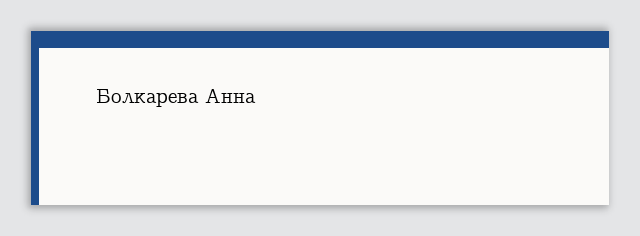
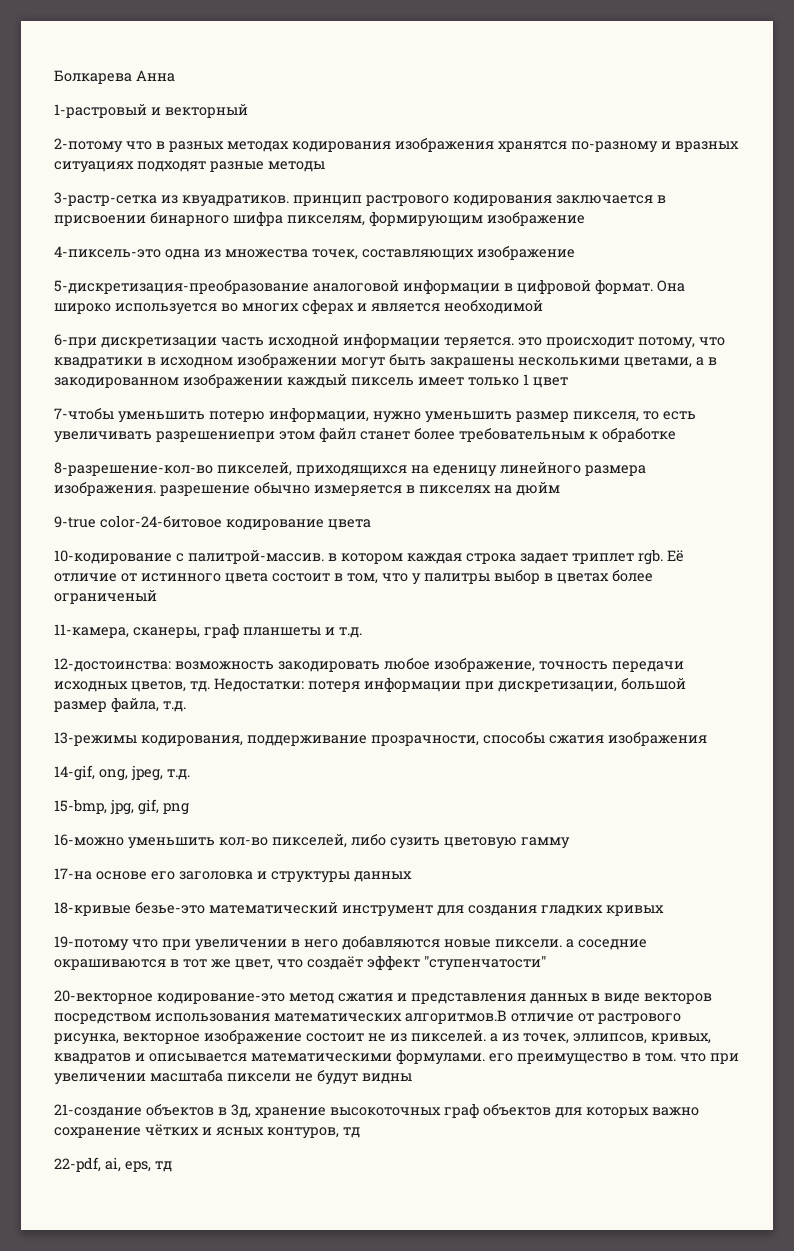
(256, 95) none -> [54,104,248,118] [54,138,739,153] [54,161,325,173] [54,192,666,207] [54,211,585,227] [54,246,575,260] [54,279,685,294] [54,299,543,315] [54,333,725,349] [54,354,717,369] [54,374,568,388] [54,407,696,423] [54,427,676,443] [54,462,646,477] [54,482,560,496] [54,515,371,530] [54,549,684,565] [54,570,653,585] [54,590,157,604] [54,623,362,638] [54,658,684,672] [54,677,686,692] [54,697,186,712] [54,732,707,746] [54,765,190,781] [54,799,189,815] [54,834,570,849] [54,868,412,883] [54,902,664,917] [54,936,647,951] [54,955,546,971] [54,990,712,1004] [54,1010,681,1024] [54,1030,711,1045] [54,1049,739,1065] [54,1070,412,1085] [54,1103,699,1118] [54,1124,360,1139] [54,1157,172,1172] // 1-растровый и векторный // 2-потому что в разных методах кодирования изображения хранятся по-разному и вразных ситуациях подходят разные методы // 3-растр-сетка из квуадратиков. принцип растрового кодирования заключается в присвоении бинарного шифра пикселям, формирующим изображение // 4-пиксель-это одна из множества точек, составляющих изображение // 5-дискретизация-преобразование аналоговой информации в цифровой формат. Она широко используется во многих сферах и является необходимой // 6-при дискретизации часть исходной информации теряется. это происходит потому, что квадратики в исходном изображении могут быть закрашены несколькими цветами, а в закодированном изображении каждый пиксель имеет только 1 цвет // 7-чтобы уменьшить потерю информации, нужно уменьшить размер пикселя, то есть увеличивать разрешениепри этом файл станет более требовательным к обработке // 8-разрешение-кол-во пикселей, приходящихся на еденицу линейного размера изображения. разрешение обычно измеряется в пикселях на дюйм // 9-true color-24-битовое кодирование цвета // 10-кодирование с палитрой-массив. в котором каждая строка задает триплет rgb. Её отличие от истинного цвета состоит в том, что у палитры выбор в цветах более ограниченый // 11-камера, сканеры, граф планшеты и т.д. // 12-достоинства: возможность закодировать любое изображение, точность передачи исходных цветов, тд. Недостатки: потеря информации при дискретизации, большой размер файла, т.д. // 13-режимы кодирования, поддерживание прозрачности, способы сжатия изображения // 14-gif, ong, jpeg, т.д. // 15-bmp, jpg, gif, png // 16-можно уменьшить кол-во пикселей, либо сузить цветовую гамму // 17-на основе его заголовка и структуры данных // 18-кривые безье-это математический инструмент для создания гладких кривых // 19-потому что при увеличении в него добавляются новые пиксели. а соседние окрашиваются в тот же цвет, что создаёт эффект "ступенчатости" // 20-векторное кодирование-это метод сжатия и представления данных в виде векторов посредством использования математических алгоритмов.В отличие от растрового рисунка, векторное изображение состоит не из пикселей. а из точек, эллипсов, кривых, квадратов и описывается математическими формулами. его преимущество в том. что при увеличении масштаба пиксели не будут видны // 21-создание объектов в 3д, хранение высокоточных граф объектов для которых важно сохранение чётких и ясных контуров, тд // 22-pdf, ai, eps, тд

